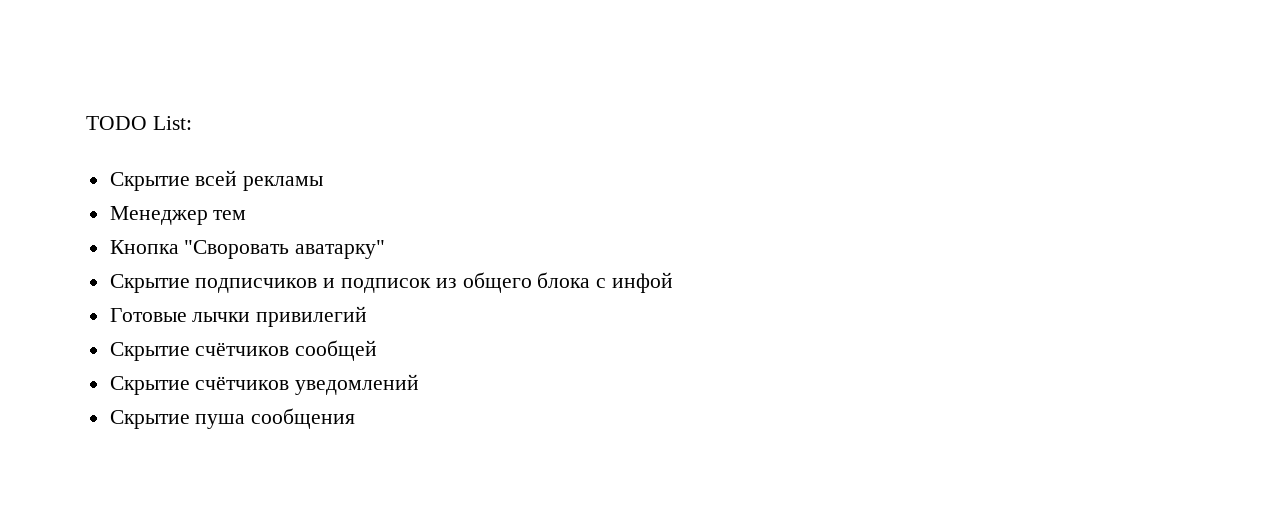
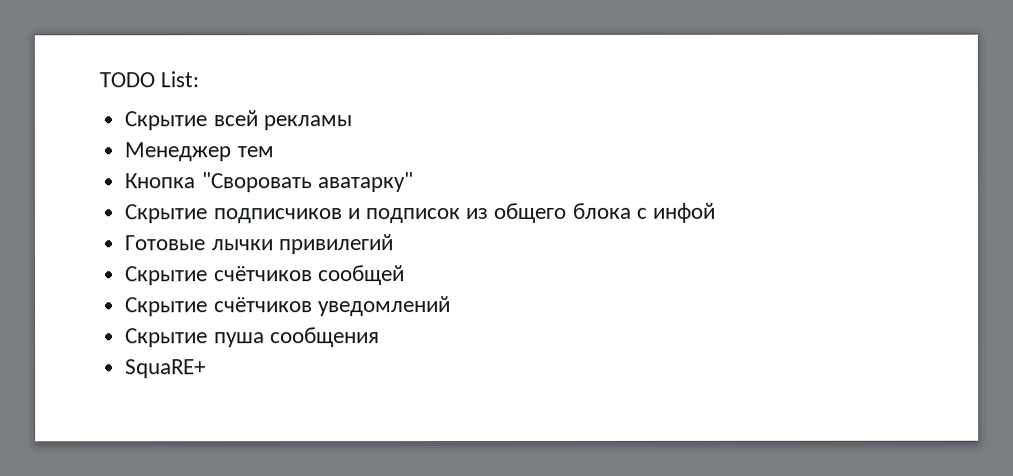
(356, 418) none -> [125,359,207,379] // SquaRE+

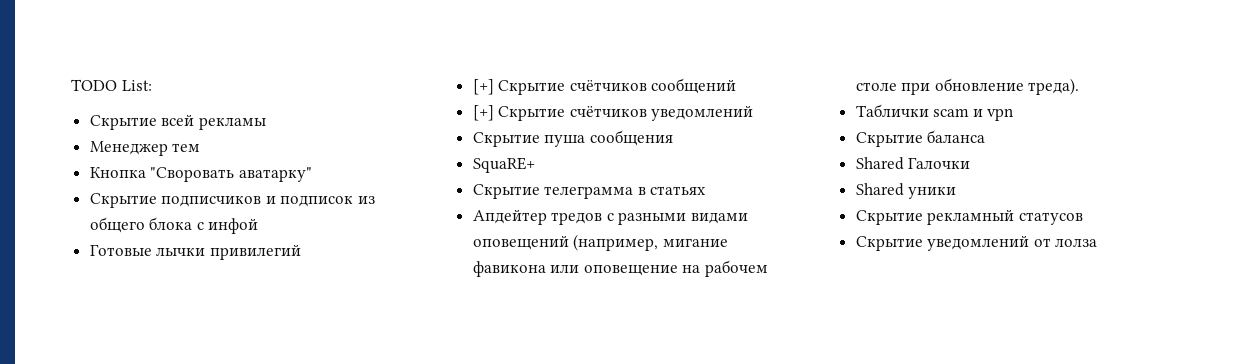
[125,265,405,286] Скрытие счётчиков сообщей // -> [472,78,737,95] [472,105,494,121] [+] Скрытие счётчиков сообщений // [+]
(207, 369) none -> [472,184,707,199] [472,209,749,225] [472,234,728,251] [472,260,769,277] [855,78,1080,95] [855,104,1014,121] [855,130,986,147] [855,157,971,170] [855,183,957,199] [855,209,1083,225] [855,235,1098,251] // Скрытие телеграмма в статьях // Апдейтер тредов с разными видами оповещений (например, мигание фавикона или оповещение на рабочем столе при обновление треда). // Таблички scam и vpn // Скрытие баланса // Shared Галочки // Shared уники // Скрытие рекламный статусов // Скрытие уведомлений от лолза

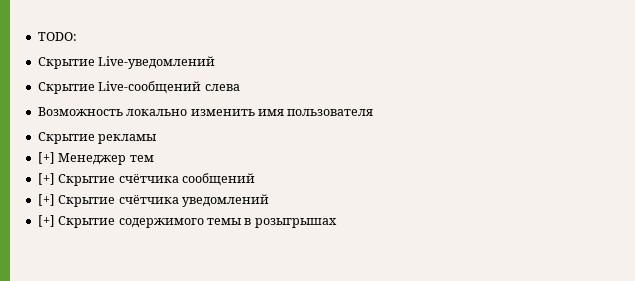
[71,79,152,91] [89,114,195,130] TODO List: // Скрытие всей -> [37,32,77,41] [37,56,216,69] [37,81,240,94] [37,107,374,116] [37,132,95,144] TODO: // Скрытие Live-уведомлений // Скрытие Live-сообщений слева // Возможность локально изменить имя пользователя // Скрытие
(266, 123) none -> [37,152,55,164] [+]
[89,167,312,182] [89,193,376,208] [89,217,259,234] [89,244,301,260] [472,79,647,95] // Кнопка "Своровать аватарку" // Скрытие подписчиков и подписок из общего блока с инфой // Готовые лычки привилегий // [+] Скрытие счётчиков -> [37,173,179,186] // [+] Скрытие счётчика
[569,106,647,117] счётчиков -> [118,195,179,204] счётчика
[472,130,673,147] [472,157,535,173] [472,184,707,199] [472,209,749,225] [472,234,728,251] [472,260,769,277] [855,78,1080,95] [855,104,1014,121] [855,130,986,147] [855,157,971,170] [855,183,957,199] [855,209,1083,225] [855,235,1098,251] Скрытие пуша сообщения // SquaRE+ // Скрытие телеграмма в статьях // Апдейтер тредов с разными видами оповещений (например, мигание фавикона или оповещение на рабочем столе при обновление треда). // Таблички scam и vpn // Скрытие баланса // Shared Галочки // Shared уники // Скрытие рекламный статусов // Скрытие уведомлений от лолза -> [37,215,337,228] [+] Скрытие содержимого темы в розыгрышах

